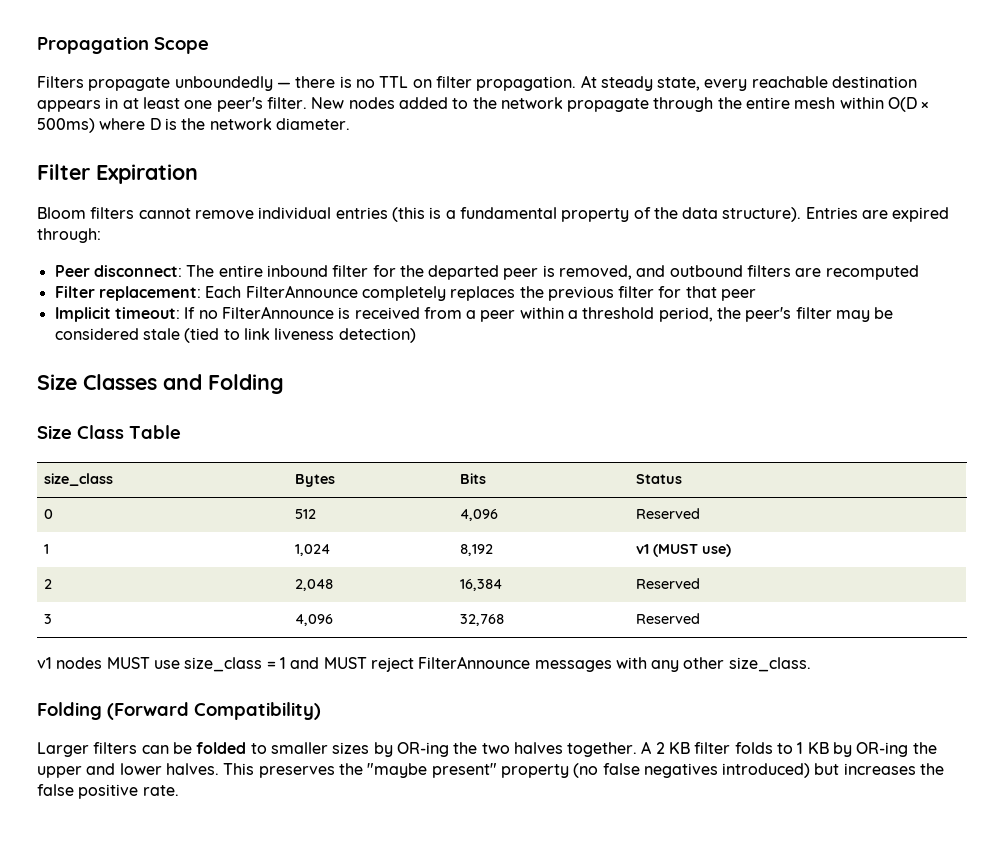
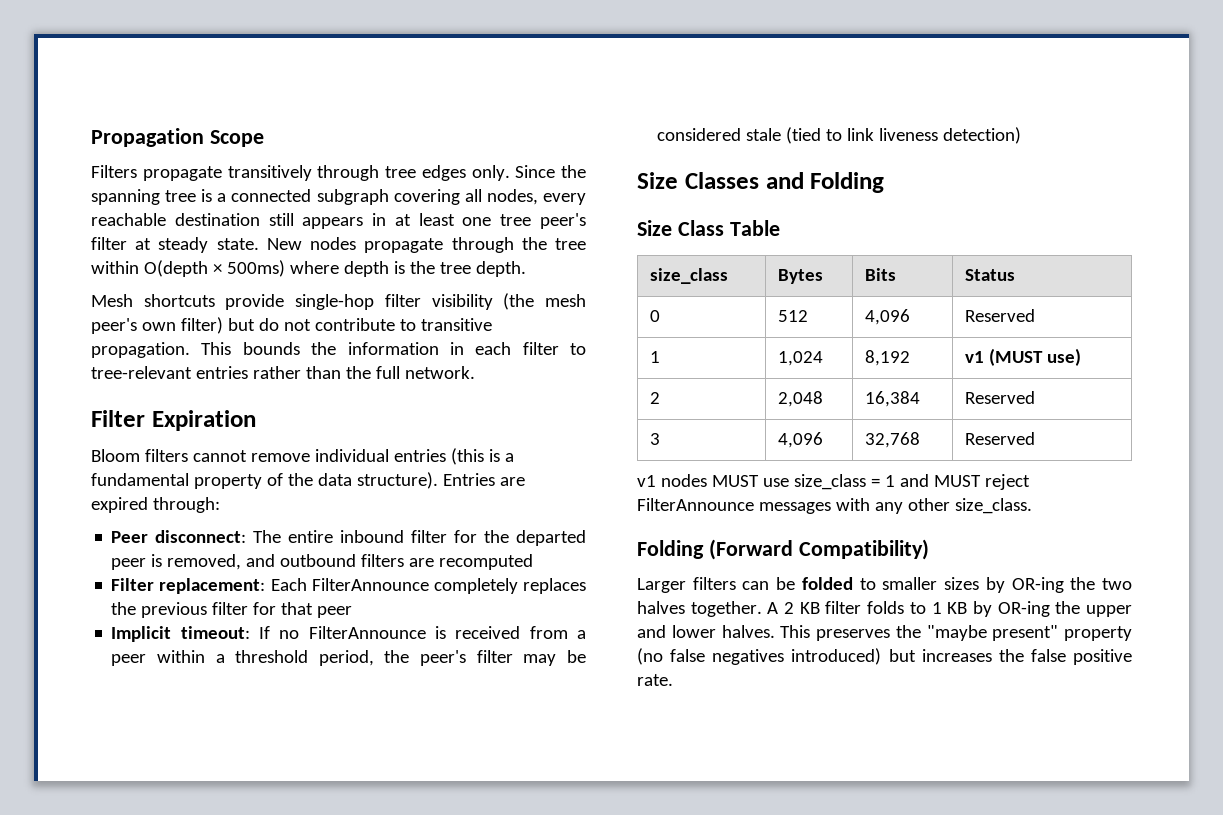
[174,75,701,91] unboundedly — there is no TTL on filter propagation. At steady state, -> [227,165,586,181] [91,189,538,205] transitively through tree edges only. Since the spanning tree is a connected subgraph covering all nodes,
(918, 82) none -> [268,213,294,226] still
[216,97,918,112] peer's filter. New nodes added to the network propagate through the entire mesh within O(D -> [500,213,586,229] [91,237,586,253] [91,260,208,277] tree peer's filter at steady state. New nodes propagate through the tree within O(depth
[149,118,161,130] D -> [343,261,389,277] depth
[209,118,350,130] network diameter. -> [439,261,526,277] [91,293,586,310] [91,317,492,334] [91,342,586,358] [91,366,475,379] tree depth. // Mesh shortcuts provide single-hop filter visibility (the mesh peer's own filter) but do not contribute to transitive propagation. This bounds the information in each filter to tree-relevant entries rather than the full network.

